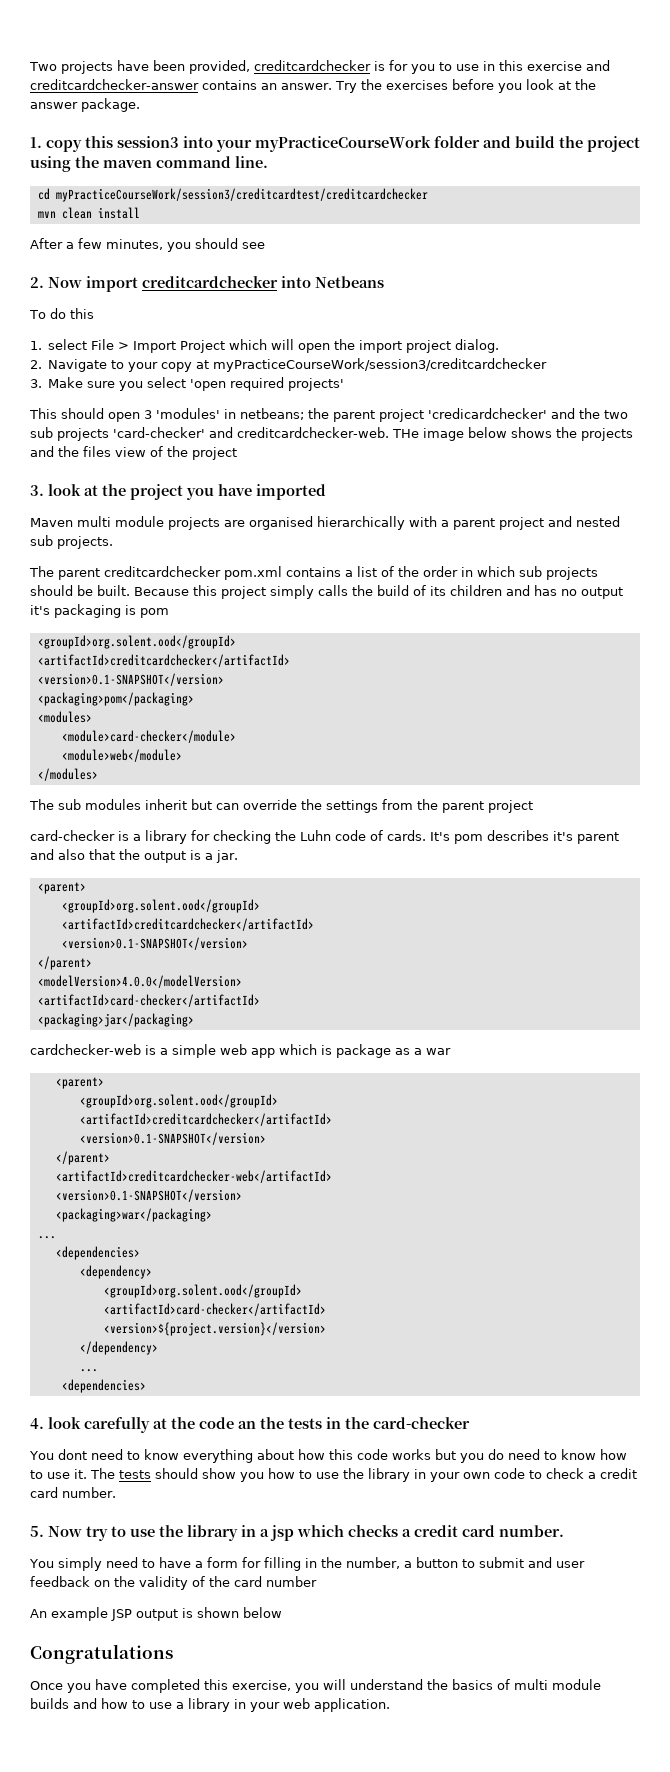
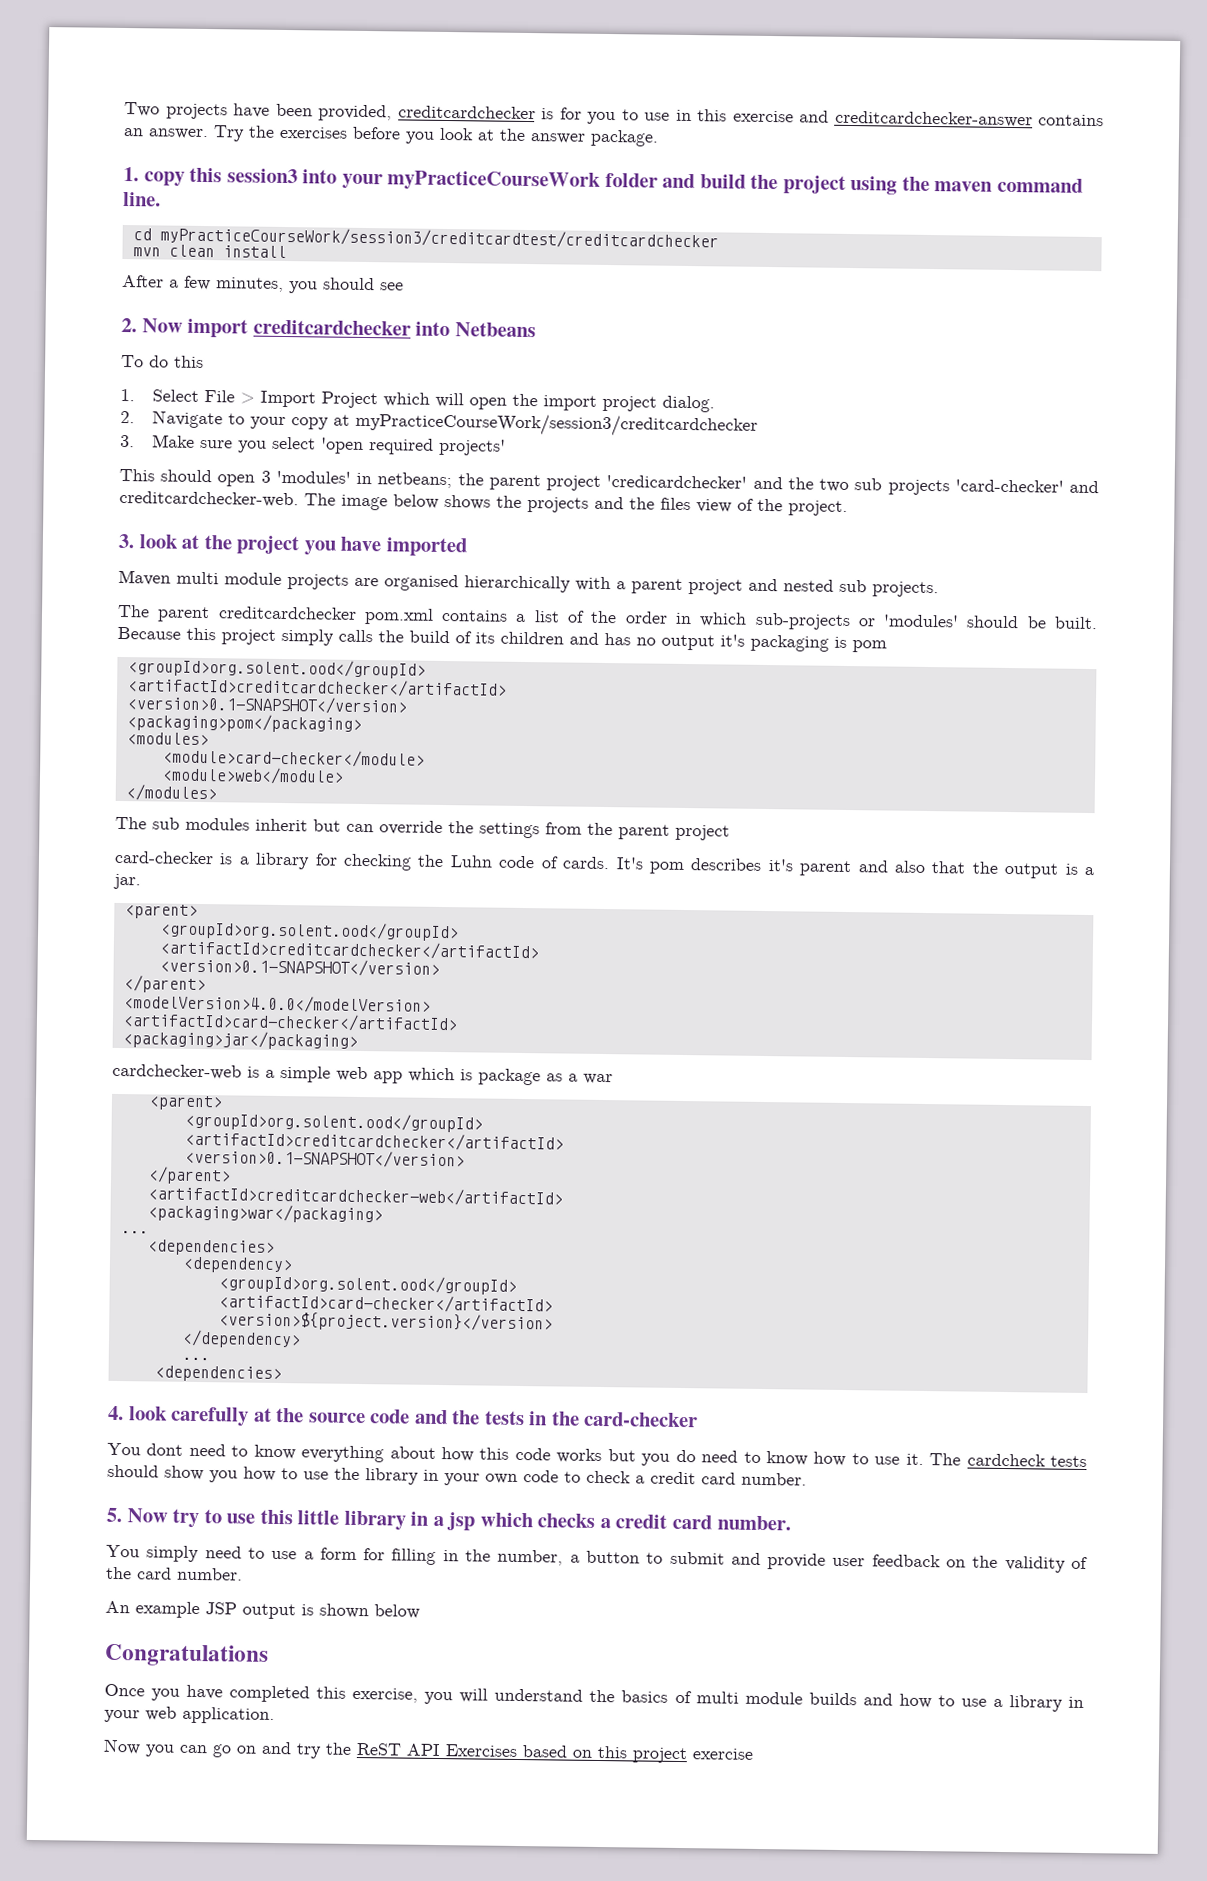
[48,339,88,350] select -> [152,389,200,402] Select
[392,429,419,438] THe -> [304,493,336,506] The
[192,447,237,460] project -> [788,500,848,516] project.
[519,566,598,580] sub projects -> [754,612,960,631] sub-projects or 'modules'
[55,1189,242,1202] // <version>0.1-SNAPSHOT</version> -> (563, 1196) none
[199,1417,256,1429] code an -> [308,1409,448,1425] source code and
(115, 1473) none -> [966,1453,1046,1467] cardcheck
[159,1525,183,1537] the -> [259,1509,340,1525] this little
[158,1557,191,1568] have -> [271,1550,298,1560] use
(552, 1562) none -> [767,1553,827,1570] provide
[266,1576,317,1587] number -> [177,1567,243,1581] number.
(390, 1705) none -> [103,1738,753,1764] // Now you can go on and try the ReST API Exercises based on this project exercise

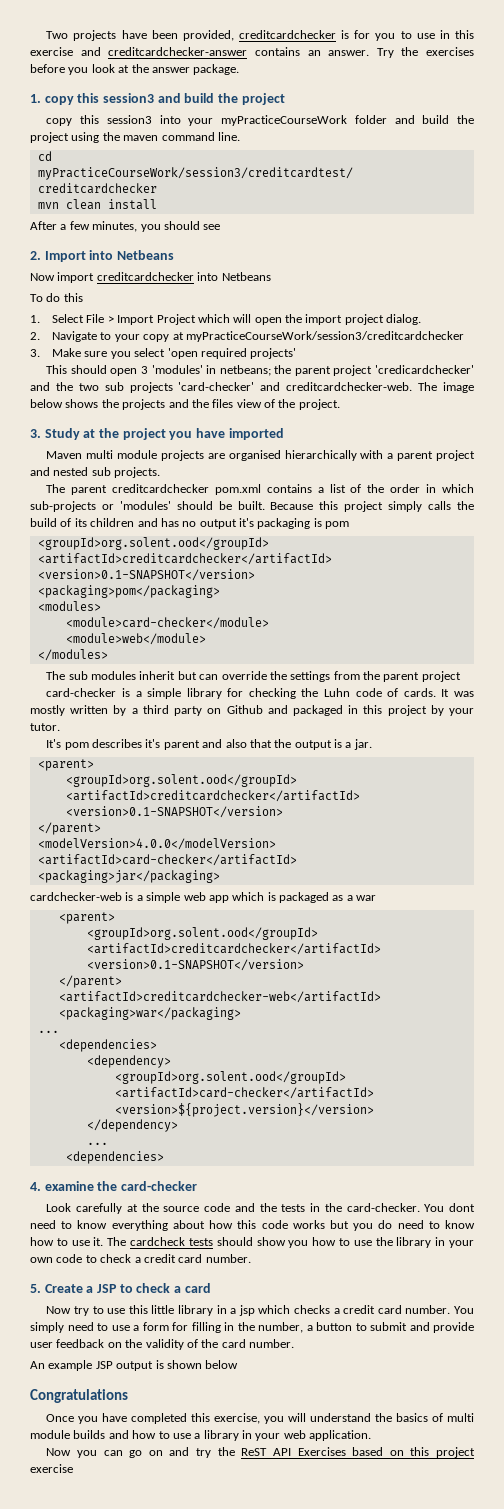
(298, 176) none -> [157,93,285,105] [46,115,152,126] and build the project // copy this session3
(137, 325) none -> [44,250,174,262] Import into Netbeans //
[138,534,178,549] look -> [44,428,80,440] Study
(250, 860) none -> [147,688,182,699] simple
(611, 863) none -> [441,689,474,697] [30,705,475,716] [30,723,60,731] It was mostly written by a third party on Github and packaged in this project by your tutor. //
[478,1068,541,1086] package -> [279,892,329,903] packaged
[128,1406,168,1421] look -> [44,1181,197,1191] [46,1203,72,1212] examine the card-checker // Look
[583,1411,699,1428] card-checker // -> [346,1203,420,1212] card-checker.
(122, 1515) none -> [44,1283,211,1293] Create a JSP to check a card //
(791, 1523) // -> (451, 1309) none

